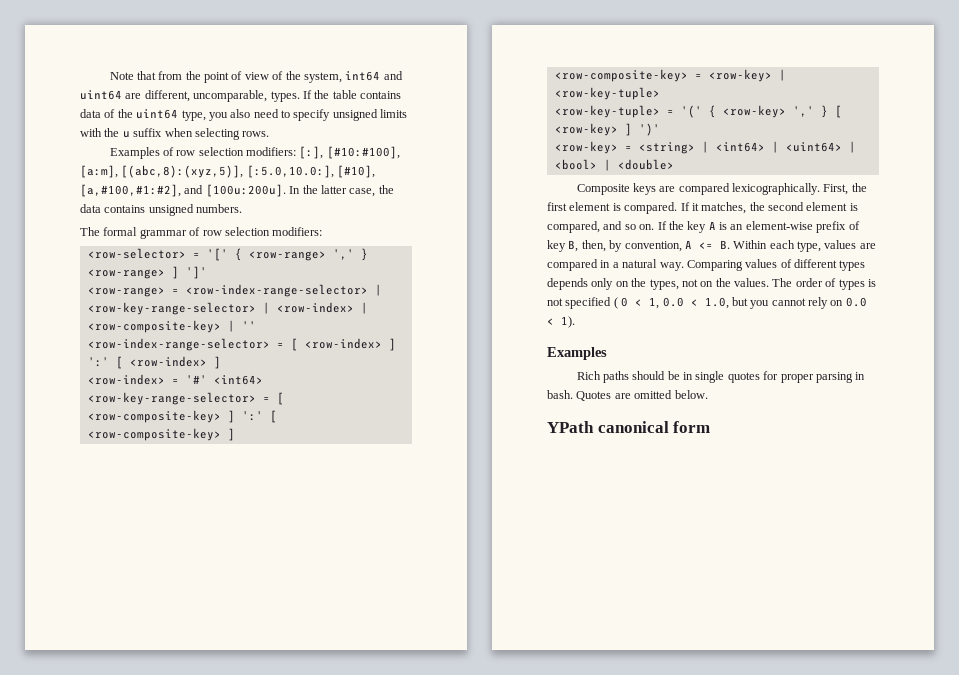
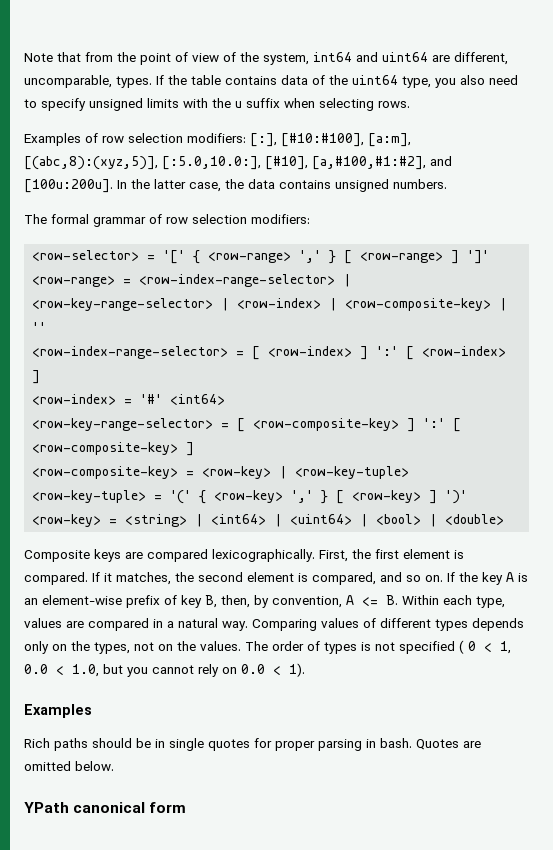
(368, 254) none -> [344,250,353,264] [

